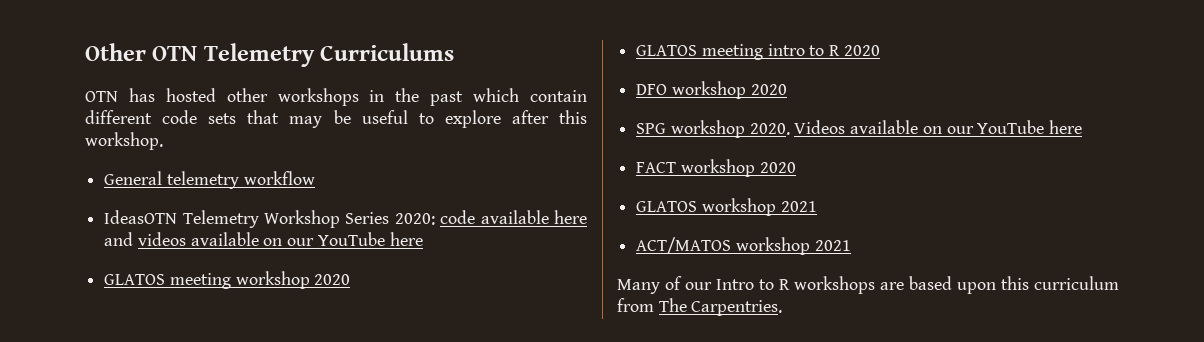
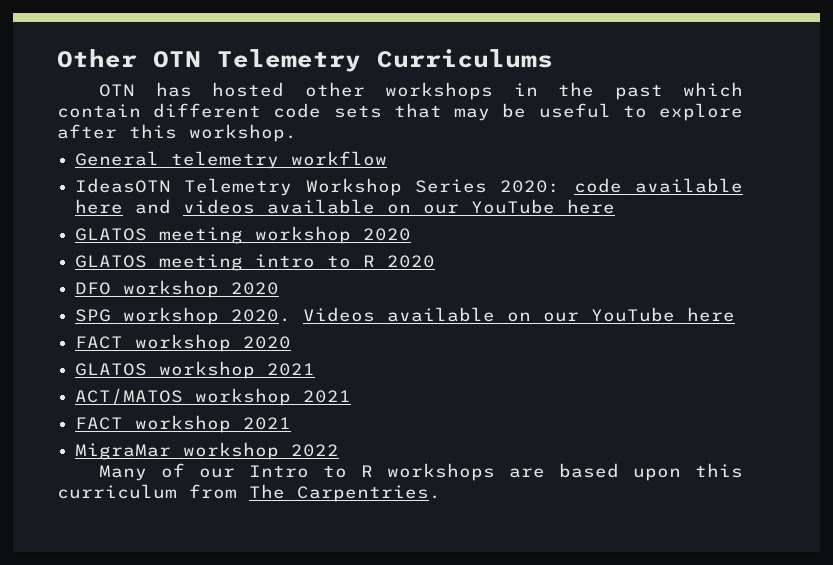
(851, 245) none -> [75,415,292,433] [75,442,340,460] // FACT workshop 2021 // MigraMar workshop 2022

